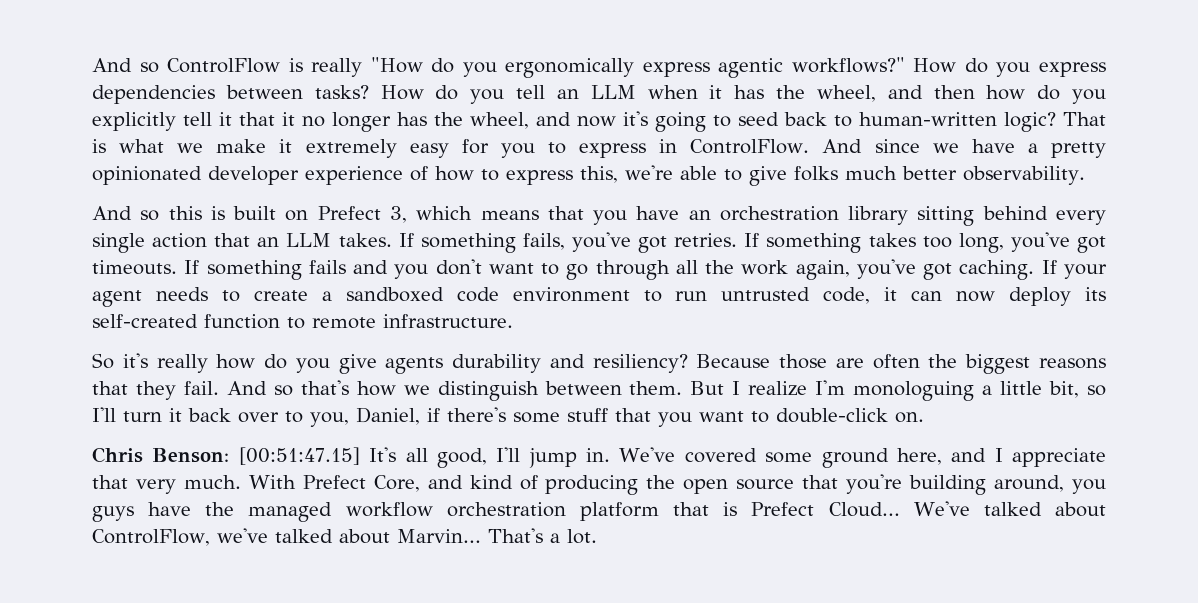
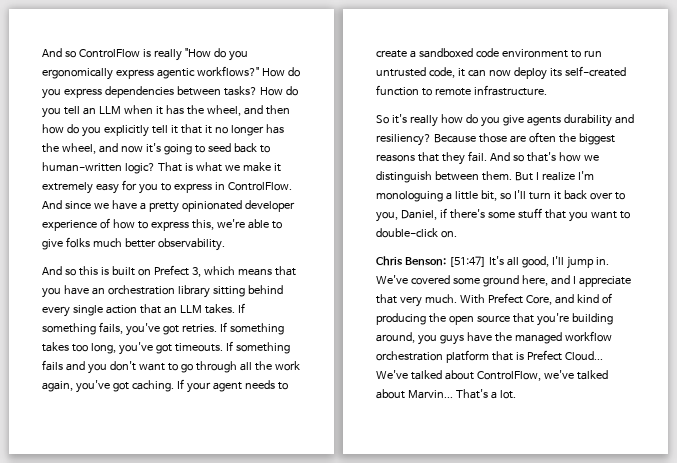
[238,447,360,465] [00:51:47.15] -> [448,256,486,267] [51:47]

